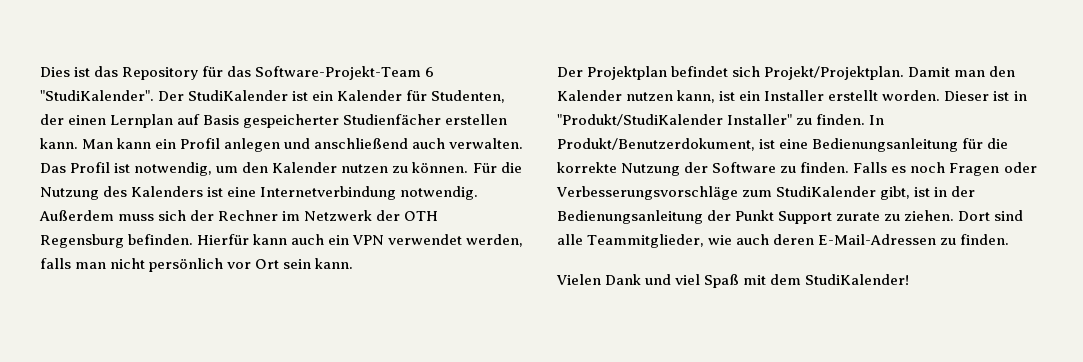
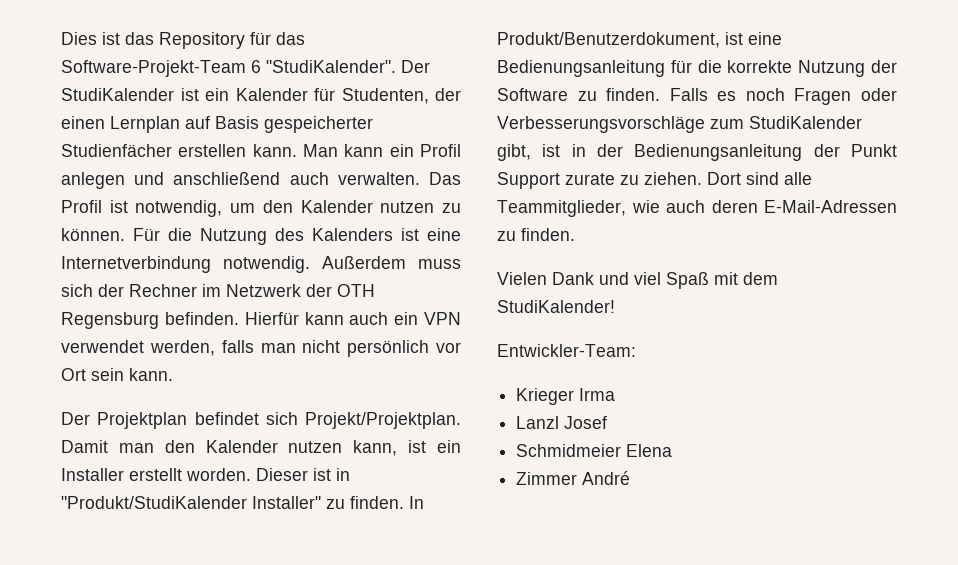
(910, 279) none -> [497,344,636,357] [516,388,616,405] [516,416,608,429] [516,444,673,457] [516,471,631,485] // Entwickler-Team: // Krieger Irma // Lanzl Josef // Schmidmeier Elena // Zimmer André

